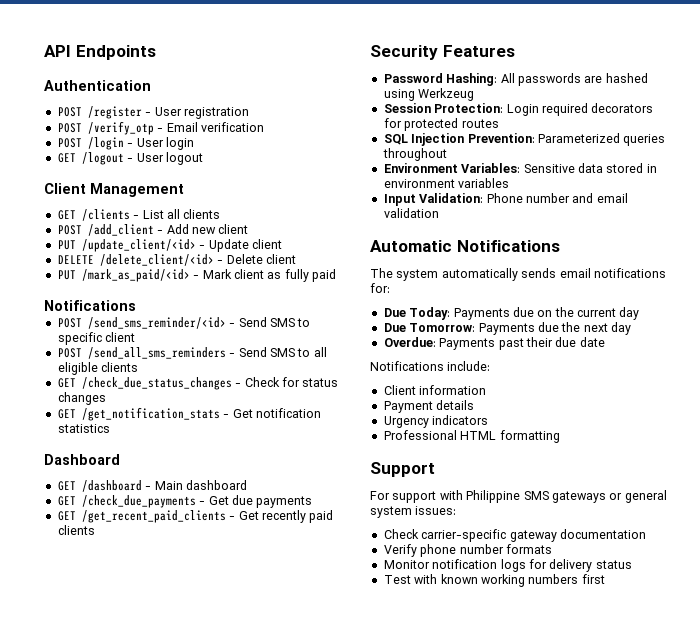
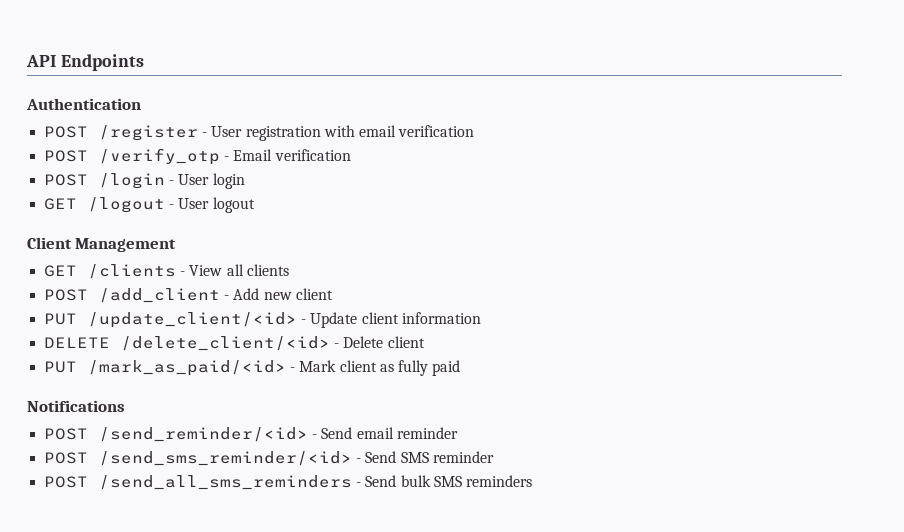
(249, 113) none -> [323,125,475,137] with email verification
[142,210,164,219] List -> [189,265,223,276] View
(282, 244) none -> [401,312,481,324] information
(136, 305) none -> [44,427,458,442] // POST /send_reminder/<id> - Send email reminder
[297,318,311,327] [57,332,136,345] to specific client -> [432,451,494,463] reminder
[269,347,327,357] [57,362,139,375] [57,377,339,390] [57,392,106,405] [57,407,321,421] [57,424,110,433] [44,454,120,465] [57,480,247,492] [57,495,313,508] [57,510,334,523] [57,525,95,535] [370,45,515,60] [383,73,648,86] [383,88,475,101] [383,103,654,116] [383,118,499,131] [383,133,666,146] [382,148,447,161] [383,163,657,173] [383,178,510,188] [383,193,628,206] [383,208,439,218] [370,240,560,252] [370,268,666,281] [370,283,390,293] [383,307,640,320] [383,322,631,335] [383,337,605,350] [370,361,491,371] [383,385,487,395] [383,400,475,413] [383,415,489,428] [383,430,560,443] [370,462,435,477] [370,490,667,503] [370,506,457,518] [383,529,646,542] [383,544,552,557] [383,559,632,572] [383,574,605,587] SMS to all eligible clients // GET /check_due_status_changes - Check for status changes // GET /get_notification_stats - Get notification statistics // Dashboard // GET /dashboard - Main dashboard // GET /check_due_payments - Get due payments // GET /get_recent_paid_clients - Get recently paid clients // Security Features // Password Hashing: All passwords are hashed using Werkzeug // Session Protection: Login required decorators for protected routes // SQL Injection Prevention: Parameterized queries throughout // Environment Variables: Sensitive data stored in environment variables // Input Validation: Phone number and email validation // Automatic Notifications // The system automatically sends email notifications for: // Due Today: Payments due on the current day // Due Tomorrow: Payments due the next day // Overdue: Payments past their due date // Notifications include: // Client information // Payment details // Urgency indicators // Professional HTML formatting // Support // For support with Philippine SMS gateways or general system issues: // Check carrier-specific gateway documentation // Verify phone number formats // Monitor notification logs for delivery status // Test with known working numbers first -> [400,475,532,487] bulk SMS reminders

